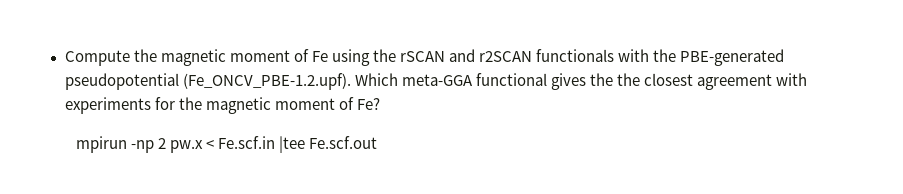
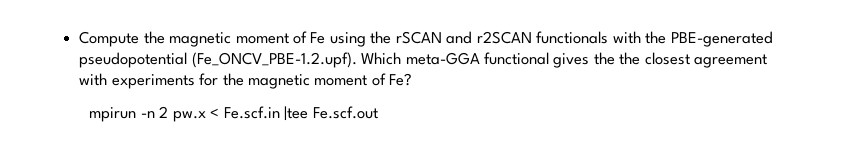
[130,140,154,153] -np -> [140,111,155,118] -n

